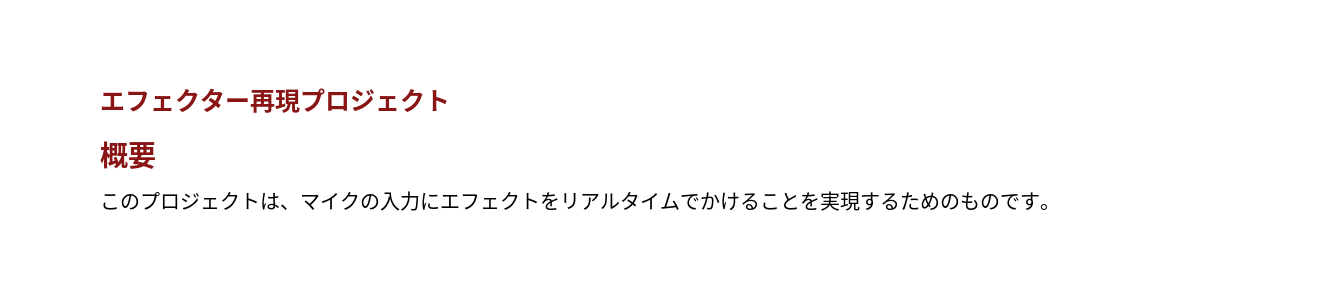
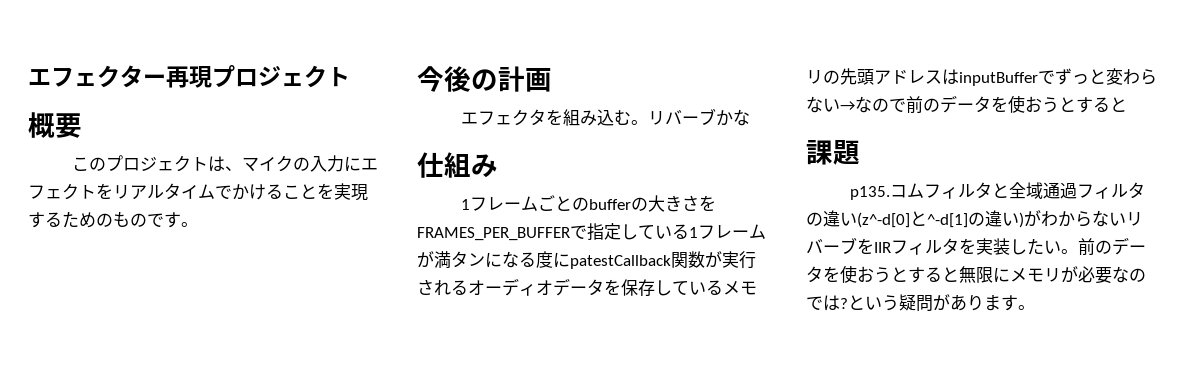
(1060, 207) none -> [417,66,552,92] [461,108,751,126] [417,152,498,178] [461,195,717,212] [417,223,766,241] [417,251,756,269] [417,278,757,296] [806,68,1157,86] [806,95,1127,114] [806,140,860,165] [850,182,1146,200] [806,210,1143,228] [806,237,1146,256] [806,265,1146,284] [806,294,1035,312] // 今後の計画 // エフェクタを組み込む。リバーブかな // 仕組み // 1フレームごとのbufferの大きさをFRAMES_PER_BUFFERで指定している1フレームが満タンになる度にpatestCallback関数が実行されるオーディオデータを保存しているメモリの先頭アドレスはinputBufferでずっと変わらない→なので前のデータを使おうとすると // 課題 // p135.コムフィルタと全域通過フィルタの違い(z^-d[0]と^-d[1]の違い)がわからないリバーブをIIRフィルタを実装したい。前のデータを使おうとすると無限にメモリが必要なのでは?という疑問があります。

